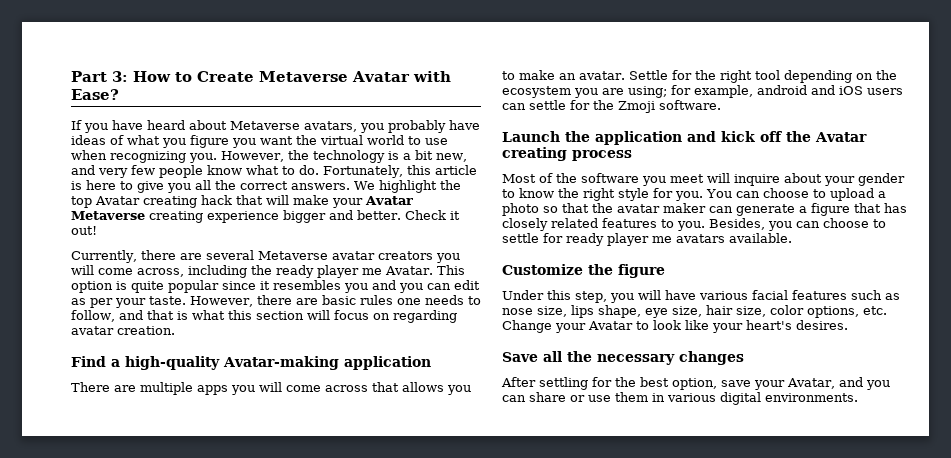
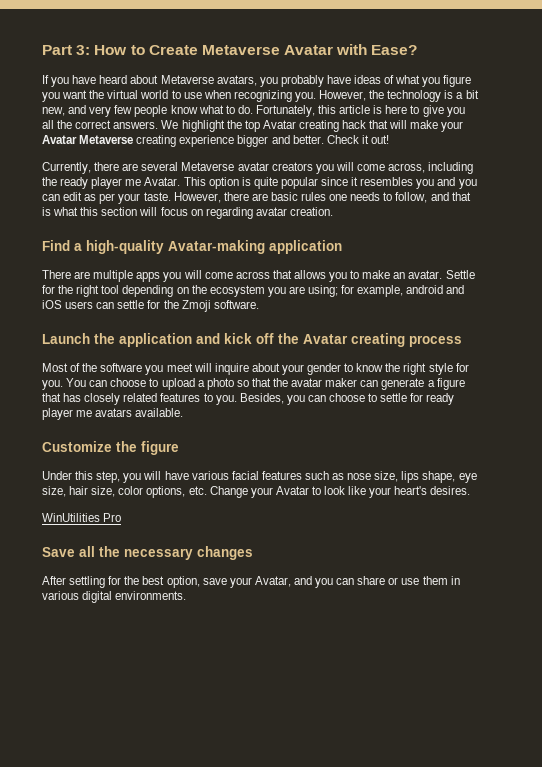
(848, 325) none -> [42,513,122,522] // WinUtilities Pro

